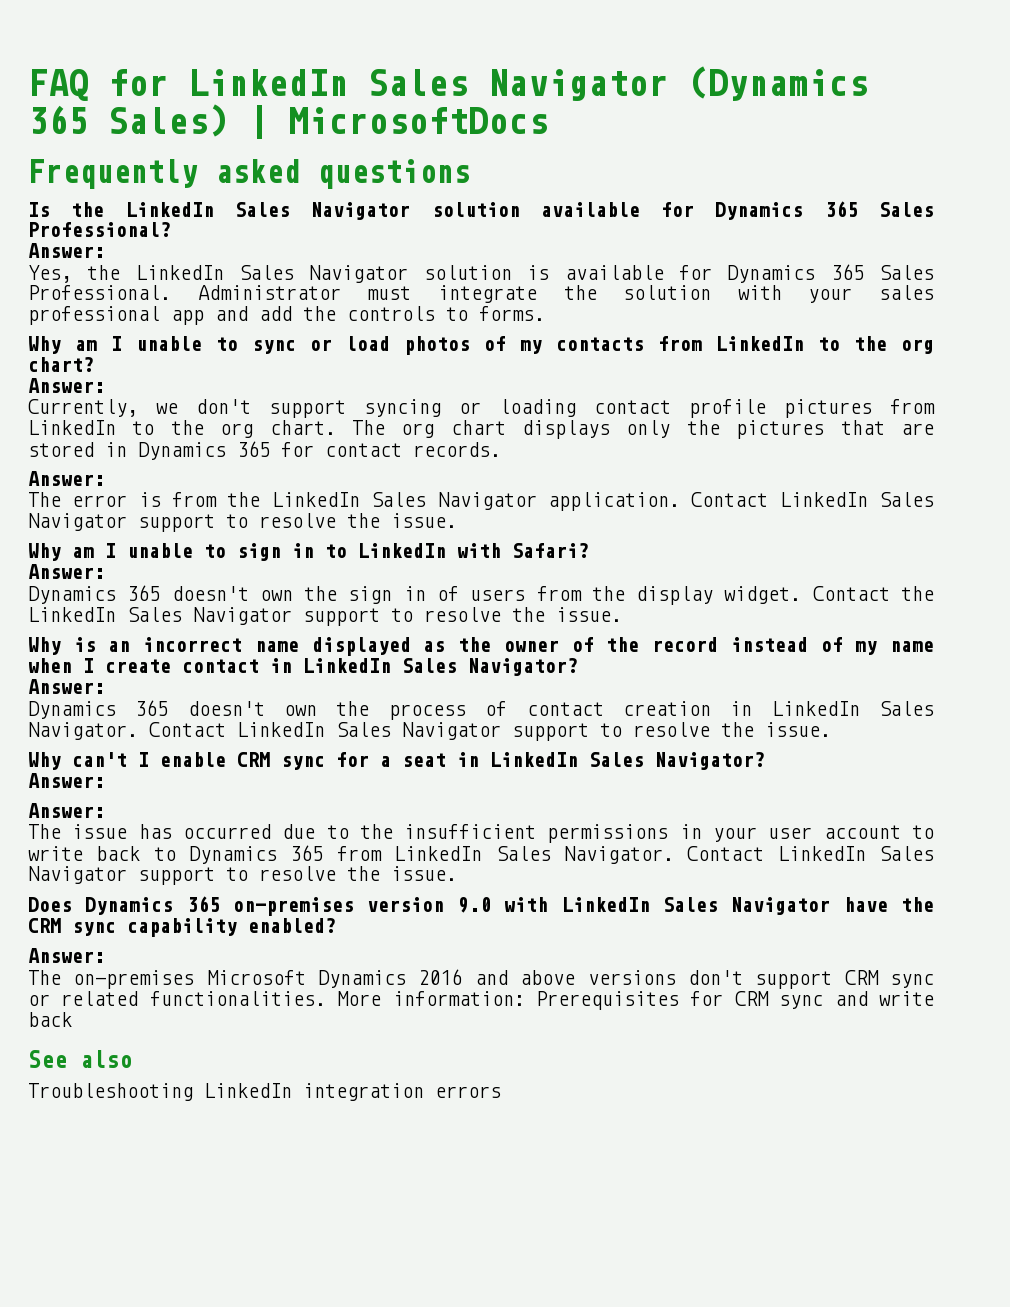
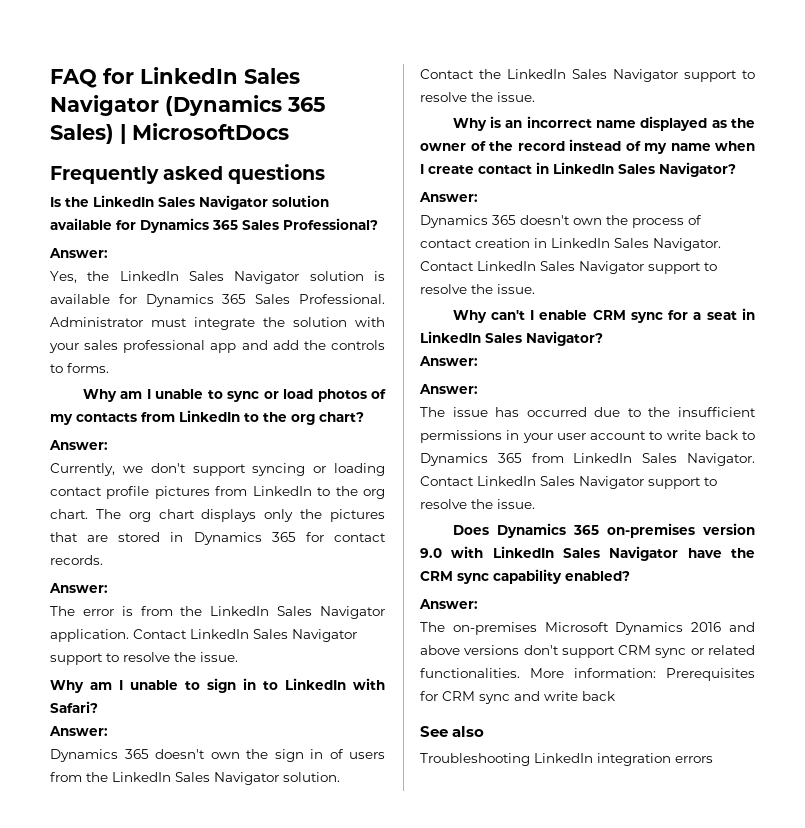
[636,586,802,605] display widget. -> [112,772,340,785] LinkedIn Sales Navigator solution.

